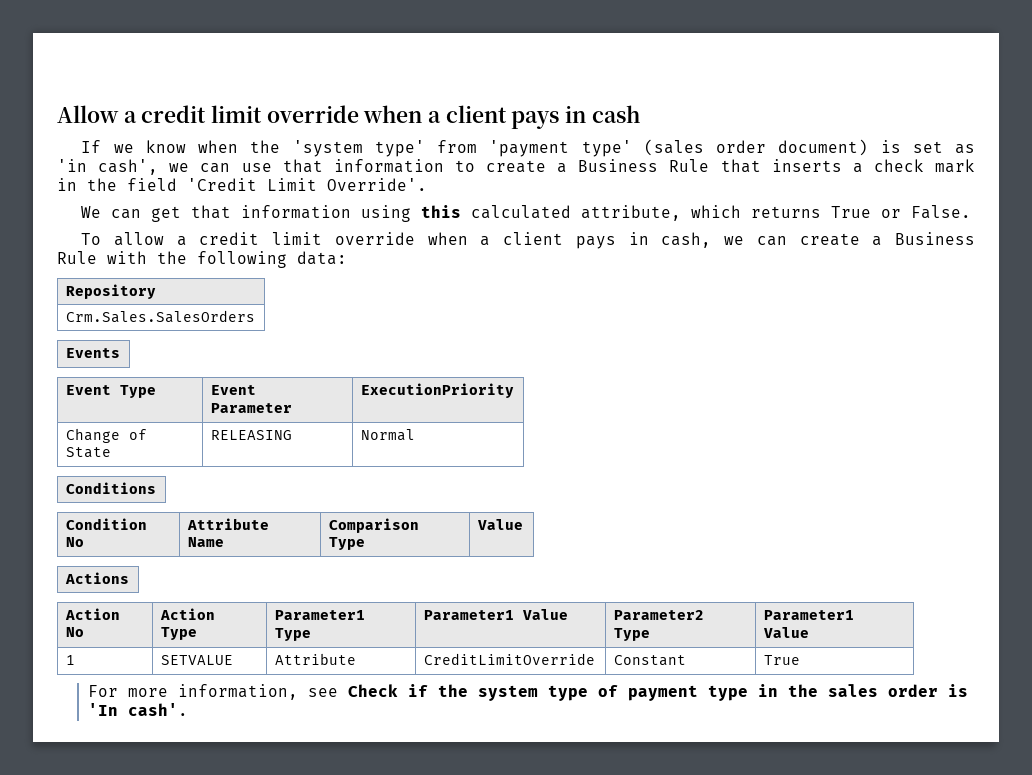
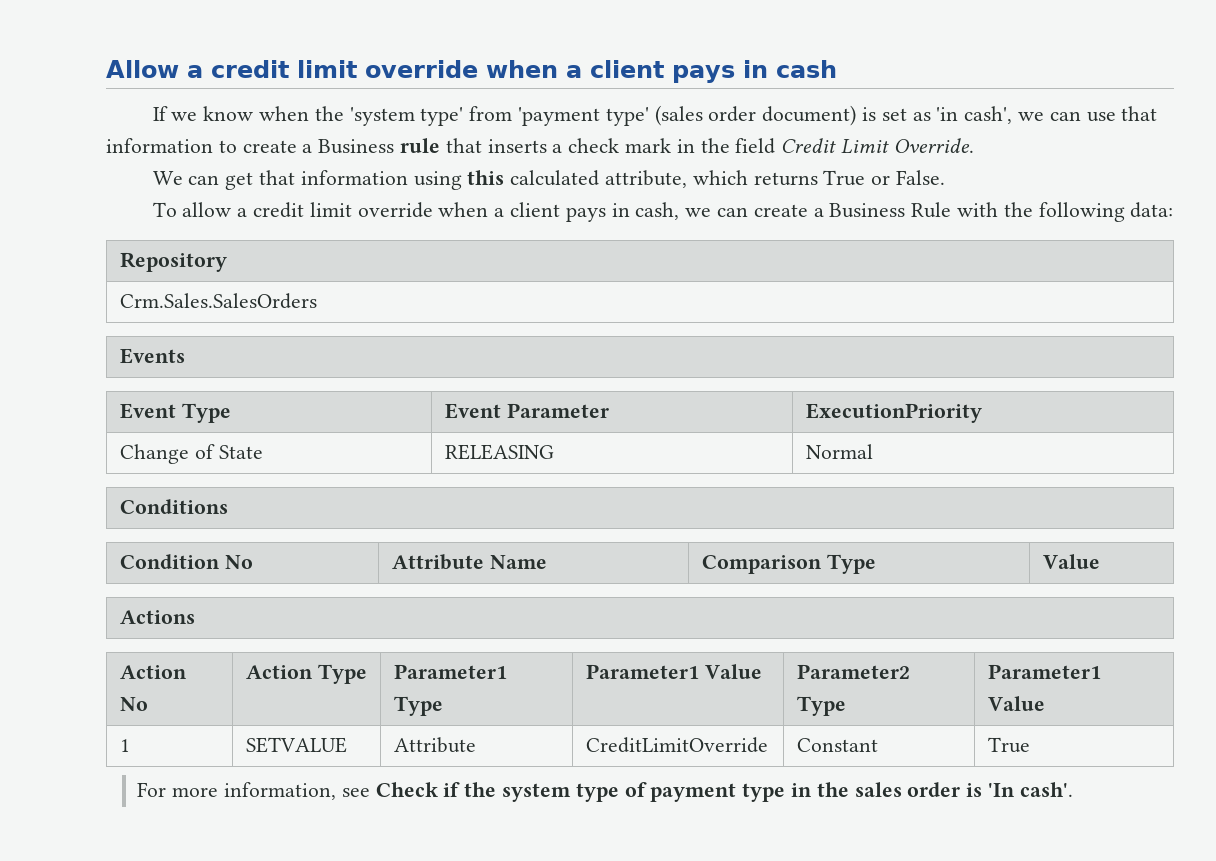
[669,159,710,172] Rule -> [400,138,441,153] rule
[187,178,427,191] 'Credit Limit Override'. -> [781,138,974,154] Credit Limit Override.

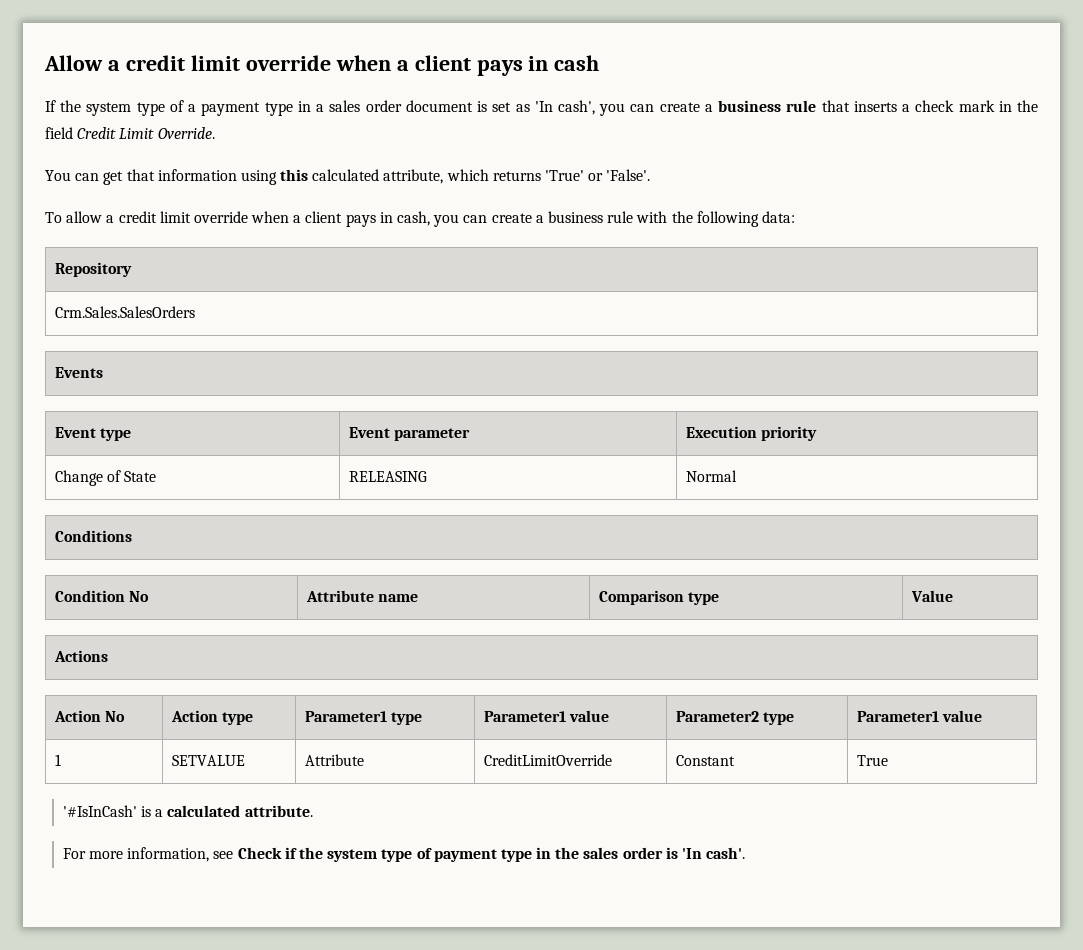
[171,105,1158,126] [106,138,395,154] we know when the 'system type' from 'payment type' (sales order document) is set as 'in cash', we can use that information to create a Business -> [60,100,782,116] the system type of a payment type in a sales order document is set as 'In cash', you can create a business
[152,171,183,185] We -> [45,170,71,181] You
[823,170,946,186] True or False. -> [545,169,651,181] 'True' or 'False'.
[685,202,952,218] we can create a Business Rule -> [433,211,634,227] you can create a business rule
[181,403,231,423] [444,403,609,419] [805,403,982,423] Type | Event Parameter | ExecutionPriority -> [99,428,131,441] [348,427,470,441] [685,426,817,441] type | Event parameter | Execution priority
[489,555,547,569] Name -> [377,594,418,602] name
[826,554,876,574] Type -> [687,592,719,605] type
[317,664,367,684] [393,664,507,679] [393,696,443,716] [585,664,762,679] Type | Parameter1 Type | Parameter1 Value -> [221,712,253,725] [304,711,422,725] [483,710,609,722] type | Parameter1 type | Parameter1 value
[796,696,846,716] [987,664,1101,679] [987,696,1045,711] Type | Parameter1 Value -> [762,712,794,725] [856,710,982,722] type | Parameter1 value
(1030, 745) none -> [62,805,313,817] // '#IsInCash' is a calculated attribute.

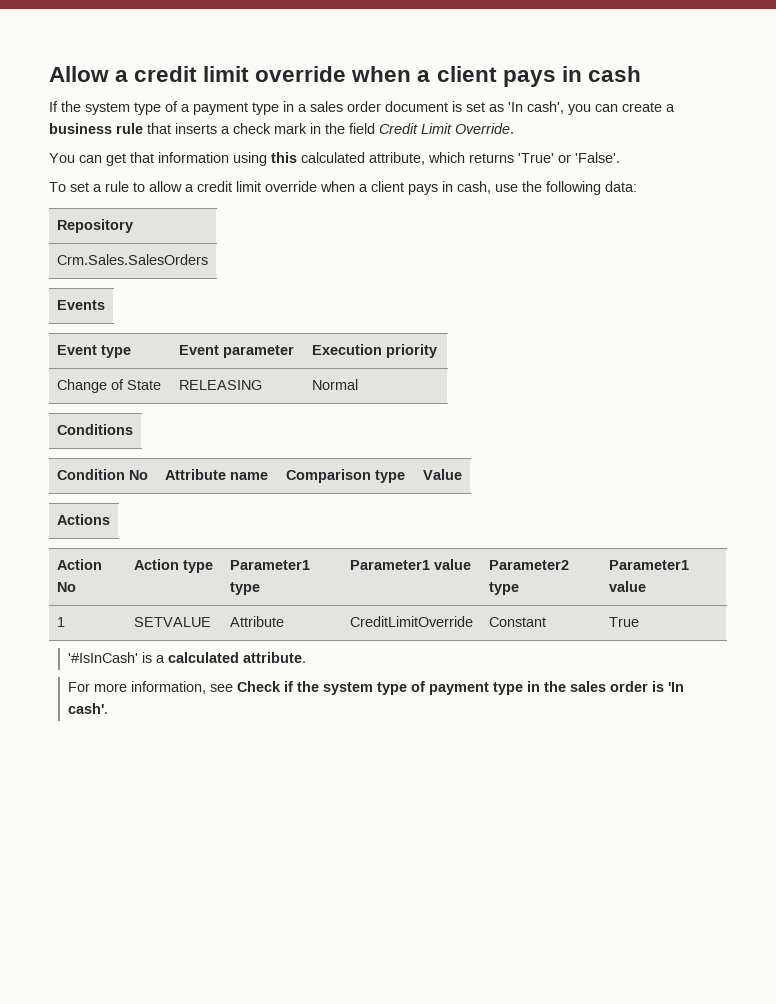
(62, 217) none -> [70,181,145,192] set a rule to
[433,211,668,227] you can create a business rule with -> [495,184,518,192] use

